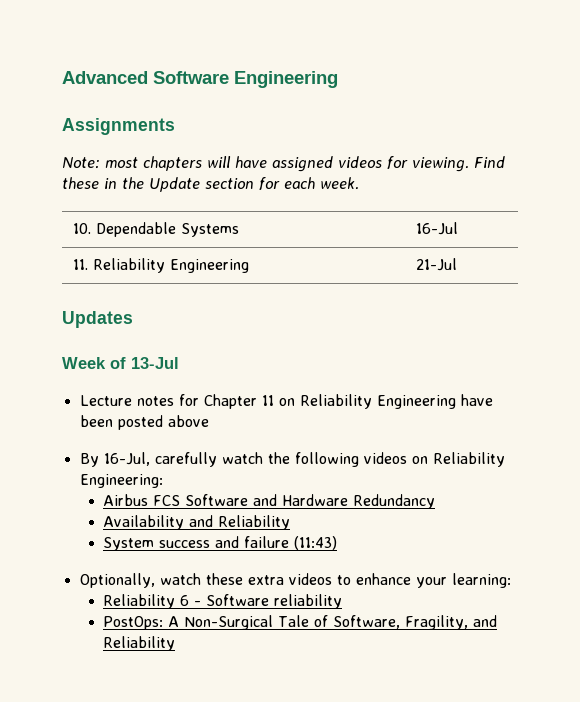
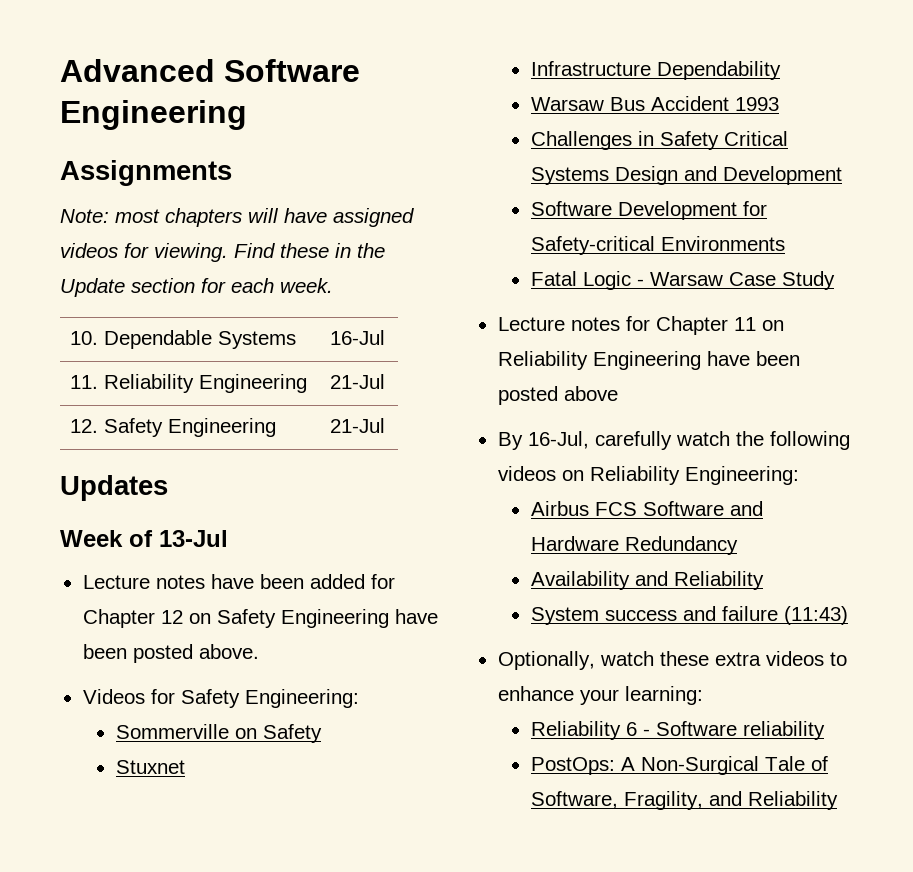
(457, 264) none -> [70,418,277,437] [330,418,386,433] // 12. Safety Engineering | 21-Jul
(179, 363) none -> [82,574,395,589] [82,609,438,628] [82,644,259,663] [82,689,359,708] [115,724,322,743] [115,760,185,774] [530,61,781,80] [530,96,779,111] [530,131,788,150] [530,166,842,185] [530,201,767,220] [530,236,785,255] [530,271,835,290] // Lecture notes have been added for Chapter 12 on Safety Engineering have been posted above. // Videos for Safety Engineering: // Sommerville on Safety // Stuxnet // Infrastructure Dependability // Warsaw Bus Accident 1993 // Challenges in Safety Critical Systems Design and Development // Software Development for Safety-critical Environments // Fatal Logic - Warsaw Case Study

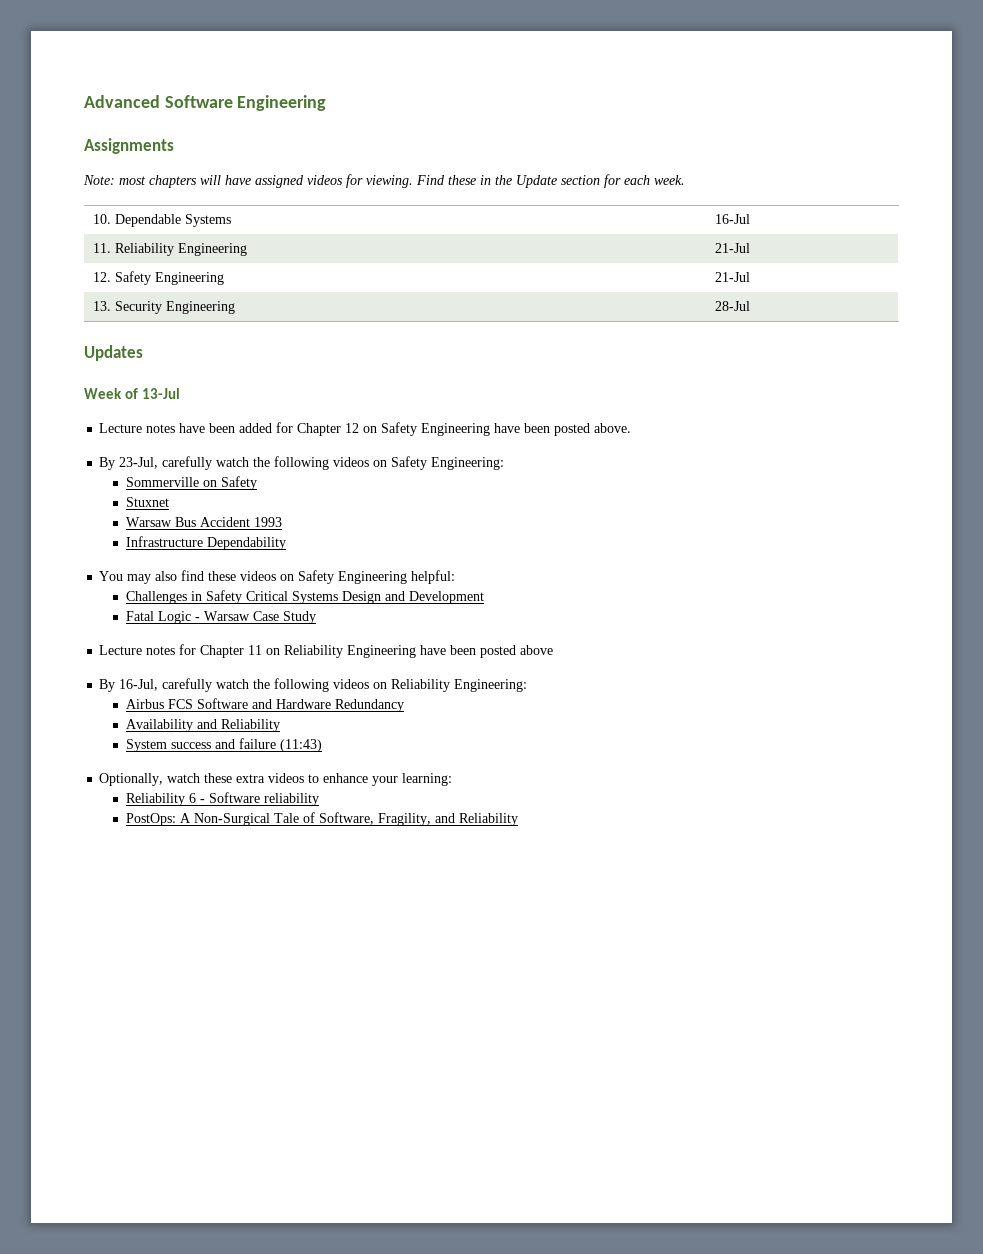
(386, 425) none -> [92,301,235,314] [714,301,750,311] // 13. Security Engineering | 28-Jul
[82,689,175,704] Videos for -> [99,456,388,470] By 23-Jul, carefully watch the following videos on
[530,61,781,80] // Infrastructure Dependability -> (169, 502) none
(779, 104) none -> [125,536,286,550] [99,570,456,584] // Infrastructure Dependability // You may also find these videos on Safety Engineering helpful:
[530,201,767,220] [530,236,785,255] // Software Development for Safety-critical Environments -> (484, 597) none

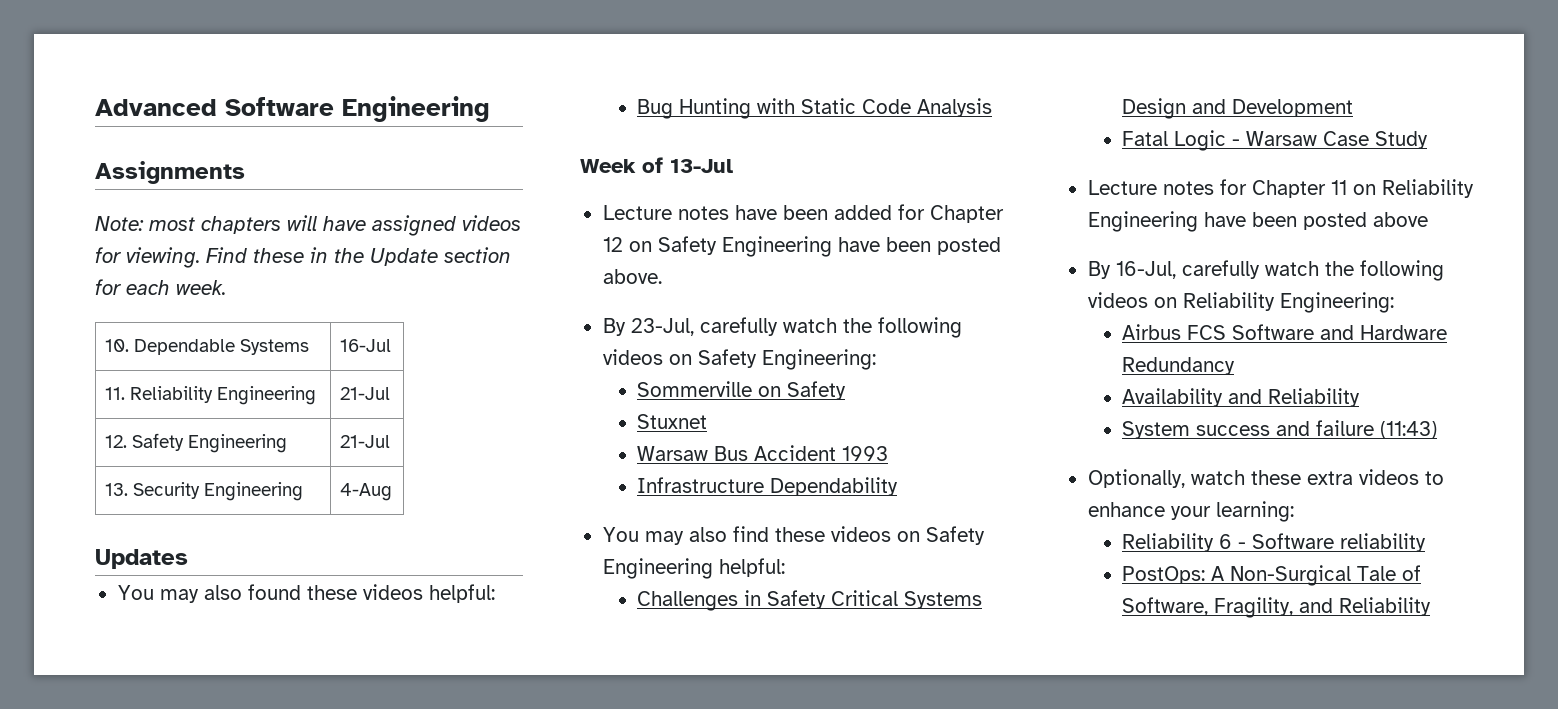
[714,301,750,311] 28-Jul -> [340,483,393,501] 4-Aug
(143, 353) none -> [117,584,495,603] [636,98,992,119] // You may also found these videos helpful: // Bug Hunting with Static Code Analysis

